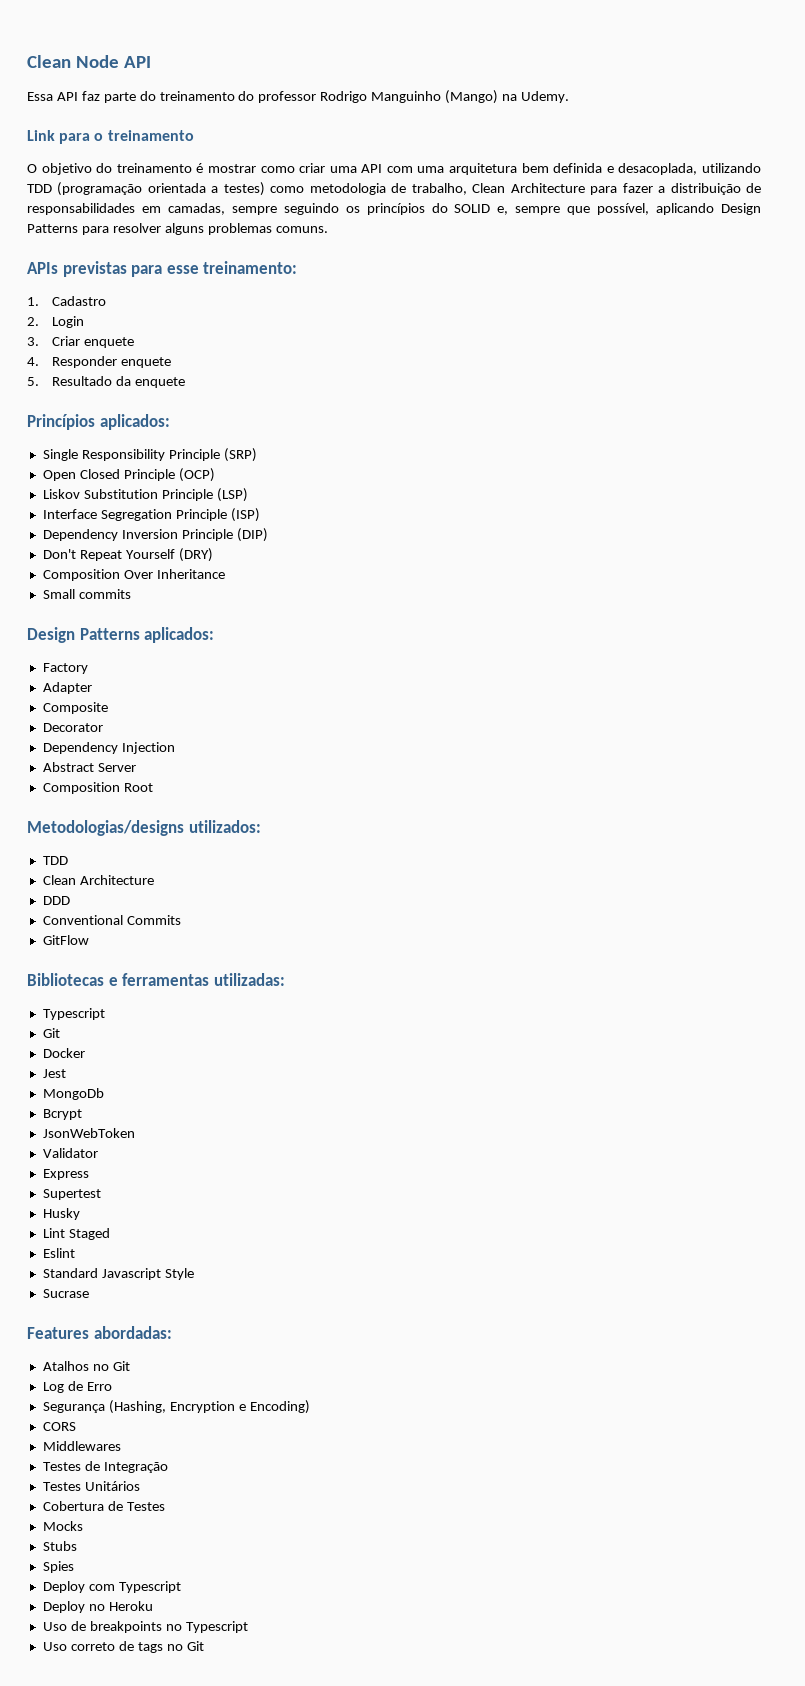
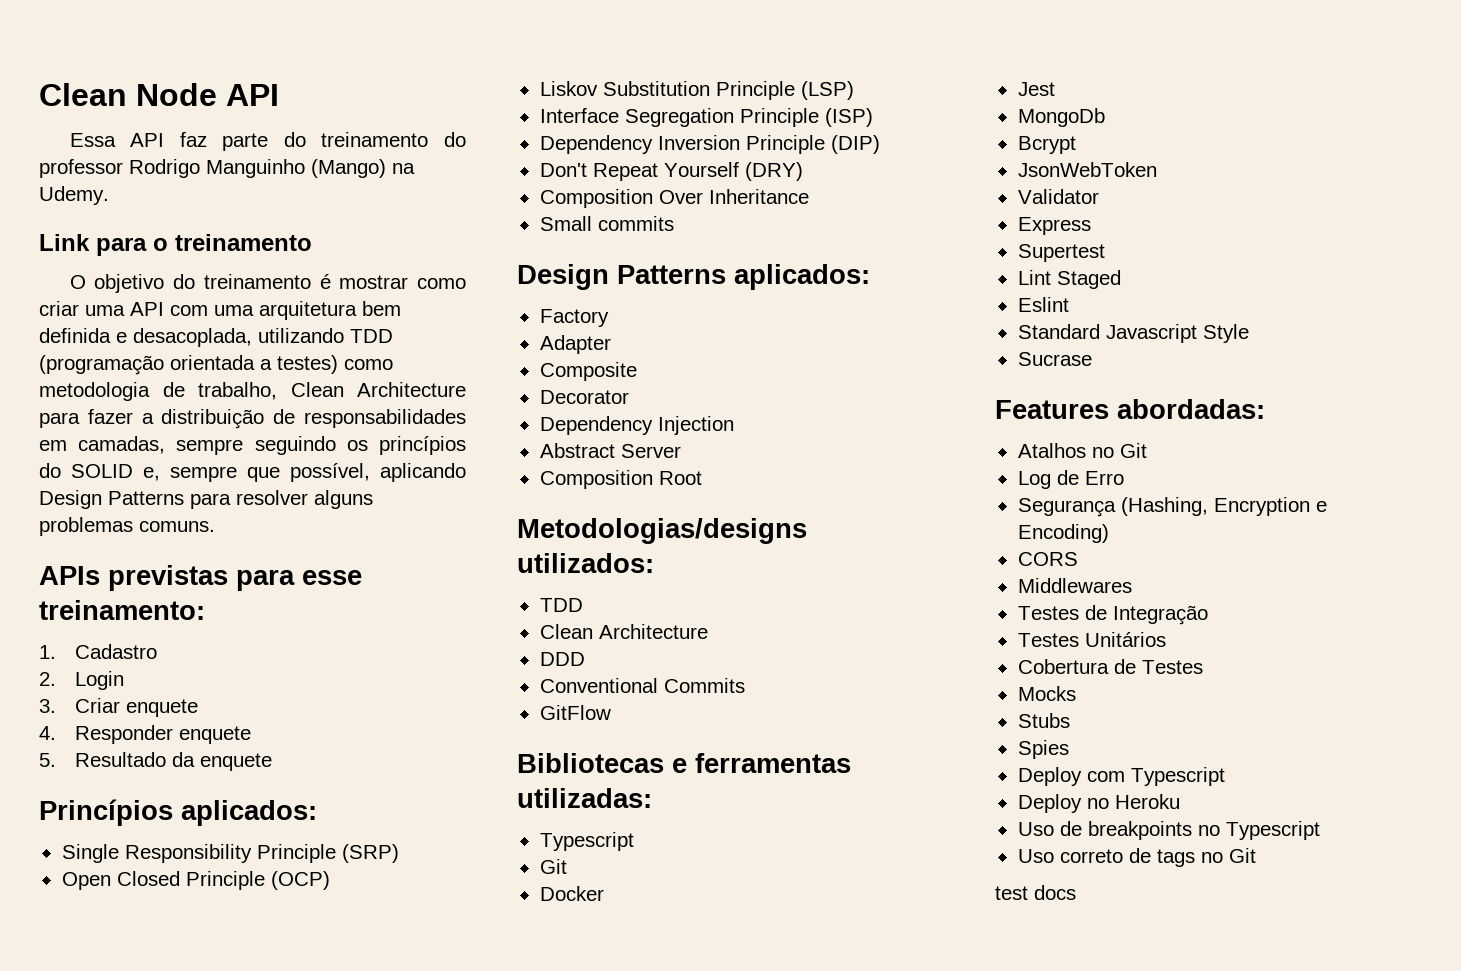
[42,1208,80,1220] // Husky -> (1105, 253) none
(204, 1646) none -> [995,885,1076,900] // test docs

